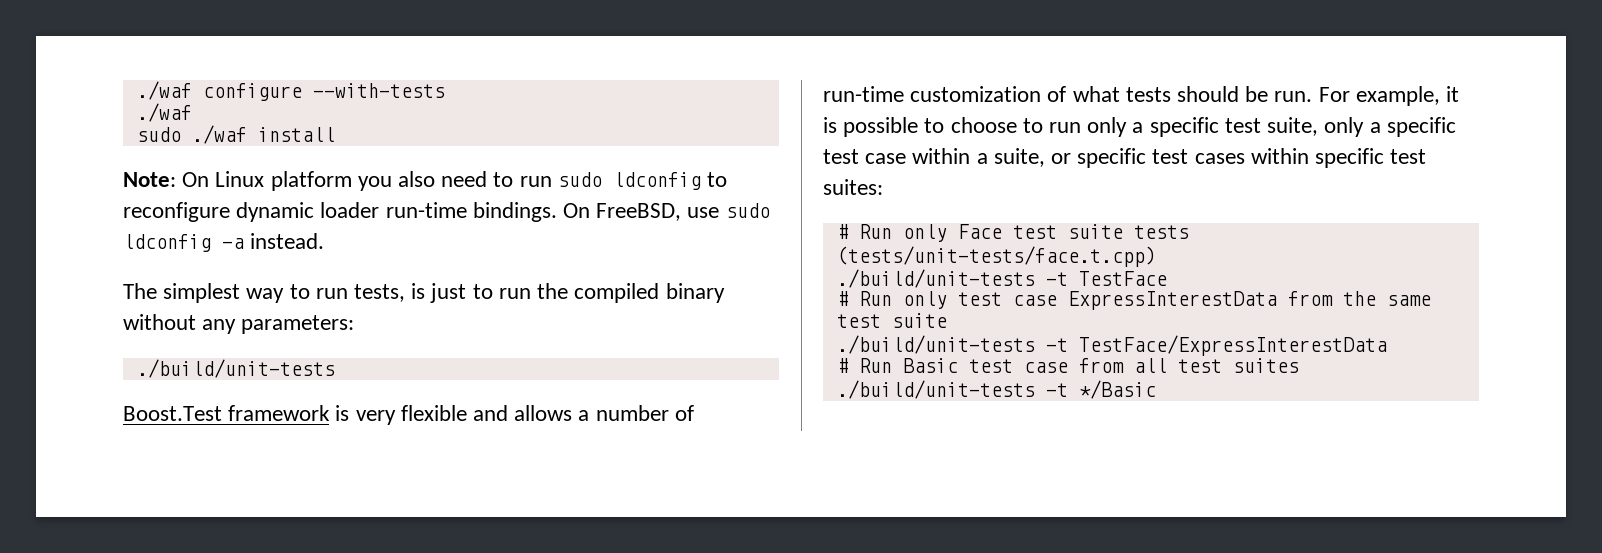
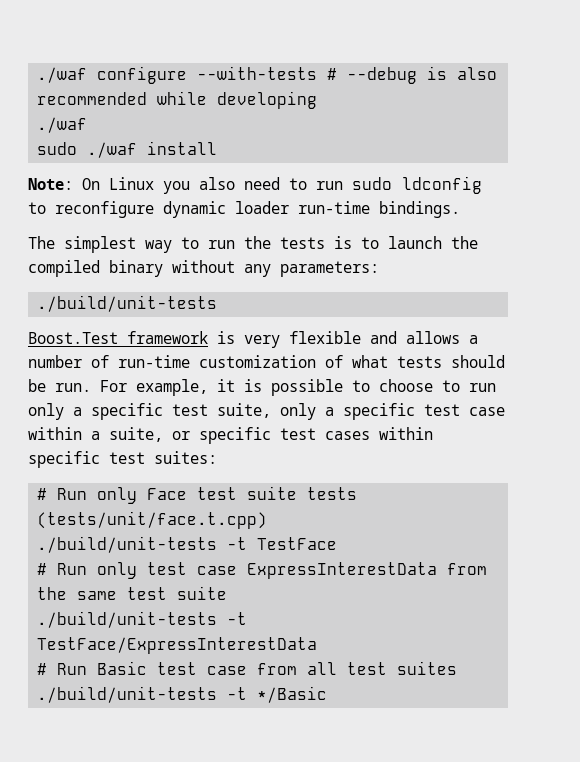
(445, 90) none -> [327,66,498,84] [37,91,318,109] # --debug is also recommended while developing
[270,171,352,191] platform -> (154, 183) none
[563,203,770,221] [123,233,325,252] On FreeBSD, use sudo ldconfig -a instead. -> (460, 209) none
[354,283,531,303] tests, is just to run -> [244,236,442,249] the tests is to launch
[836,246,1156,267] (tests/unit-tests/face.t.cpp) -> [37,511,268,529] (tests/unit/face.t.cpp)

